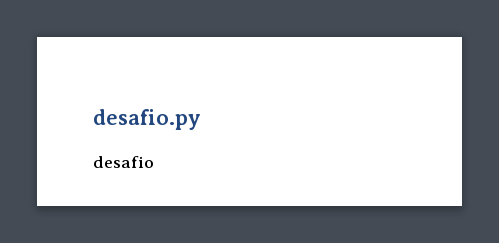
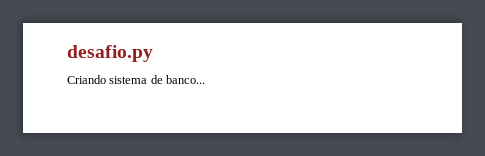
[93,156,154,168] desafio -> [67,75,206,84] Criando sistema de banco...

